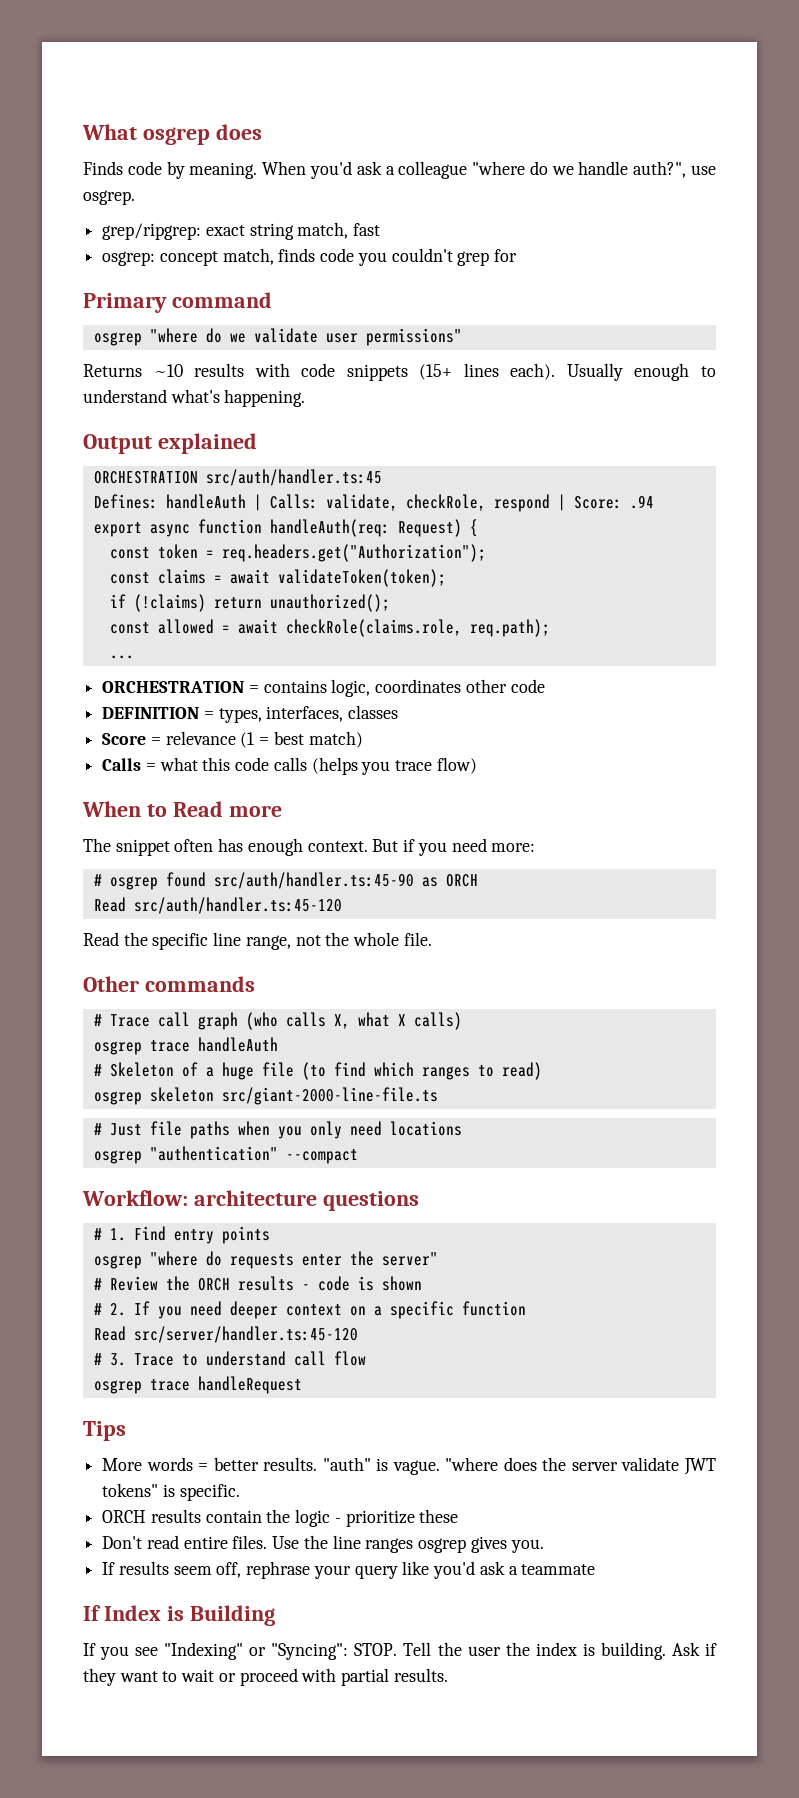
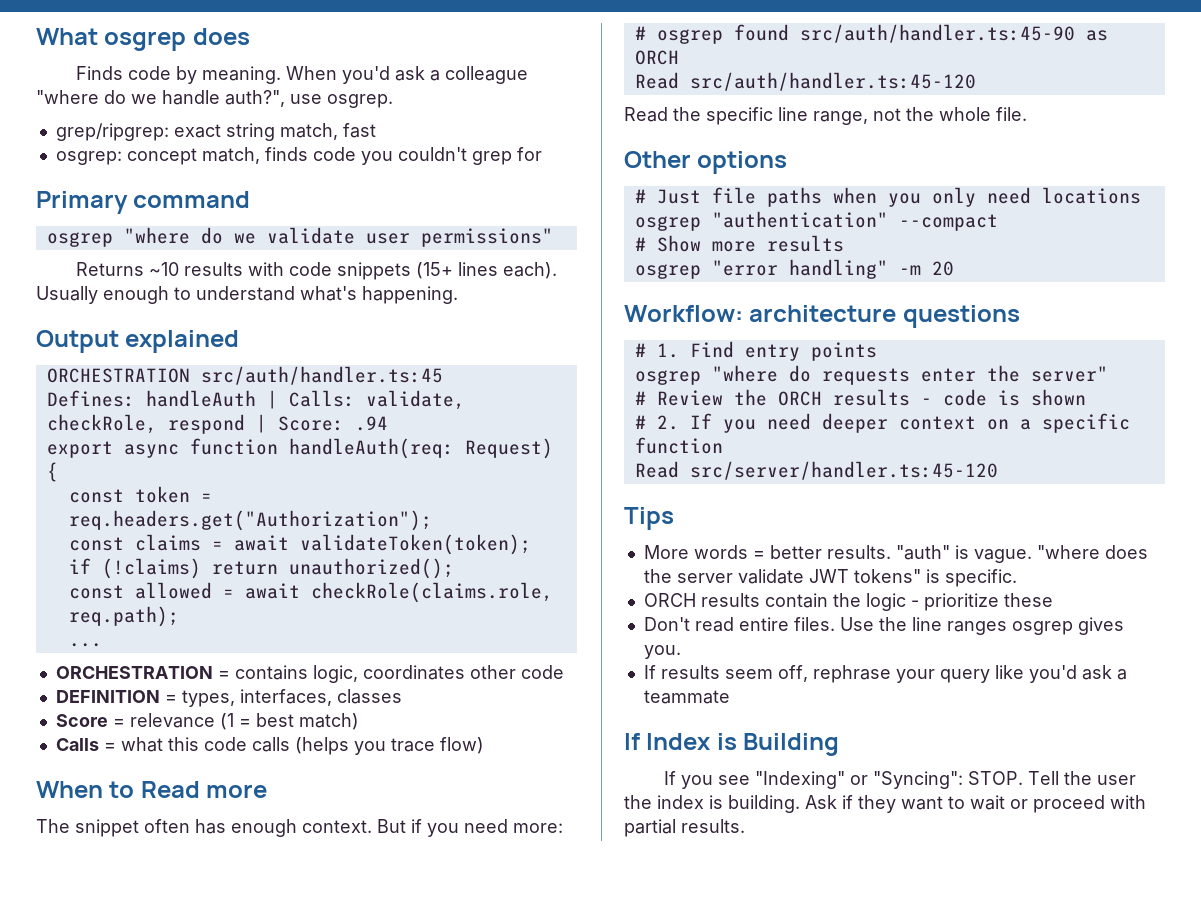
[144,976,255,992] [93,1012,462,1030] [93,1037,278,1055] [93,1062,542,1080] [93,1087,438,1105] commands // # Trace call graph (who calls X, what X calls) // osgrep trace handleAuth // # Skeleton of a huge file (to find which ranges to read) // osgrep skeleton src/giant-2000-line-file.ts -> [697,151,788,174] options
(358, 1156) none -> [634,235,844,252] [634,259,954,279] // # Show more results // osgrep "error handling" -m 20
[93,1351,366,1366] [93,1376,302,1394] // # 3. Trace to understand call flow // osgrep trace handleRequest -> (998, 470) none

